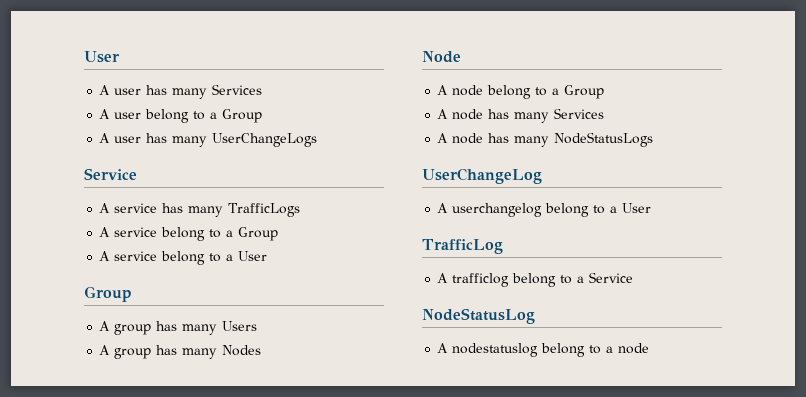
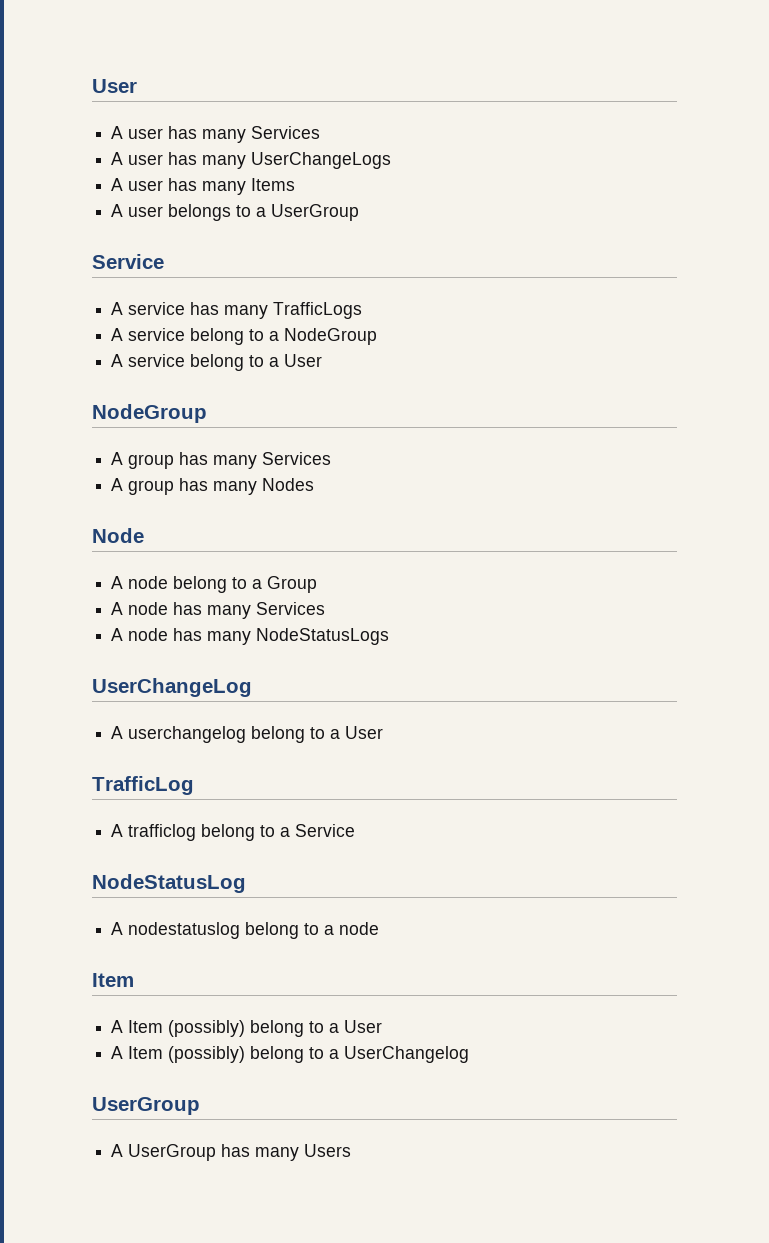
[145,109,263,123] [99,133,318,147] belong to a Group // A user has many UserChangeLogs -> [168,152,392,169] [111,178,296,195] [111,204,360,221] has many UserChangeLogs // A user has many Items // A user belongs to a UserGroup
[238,227,279,241] Group -> [284,328,378,345] NodeGroup
[84,286,132,302] [99,321,258,335] Group // A group has many Users -> [92,404,207,423] [111,452,332,469] NodeGroup // A group has many Services
(650, 348) none -> [92,973,134,987] [111,1020,383,1037] [111,1046,470,1063] [92,1097,200,1115] [111,1144,352,1161] // Item // A Item (possibly) belong to a User // A Item (possibly) belong to a UserChangelog // UserGroup // A UserGroup has many Users

